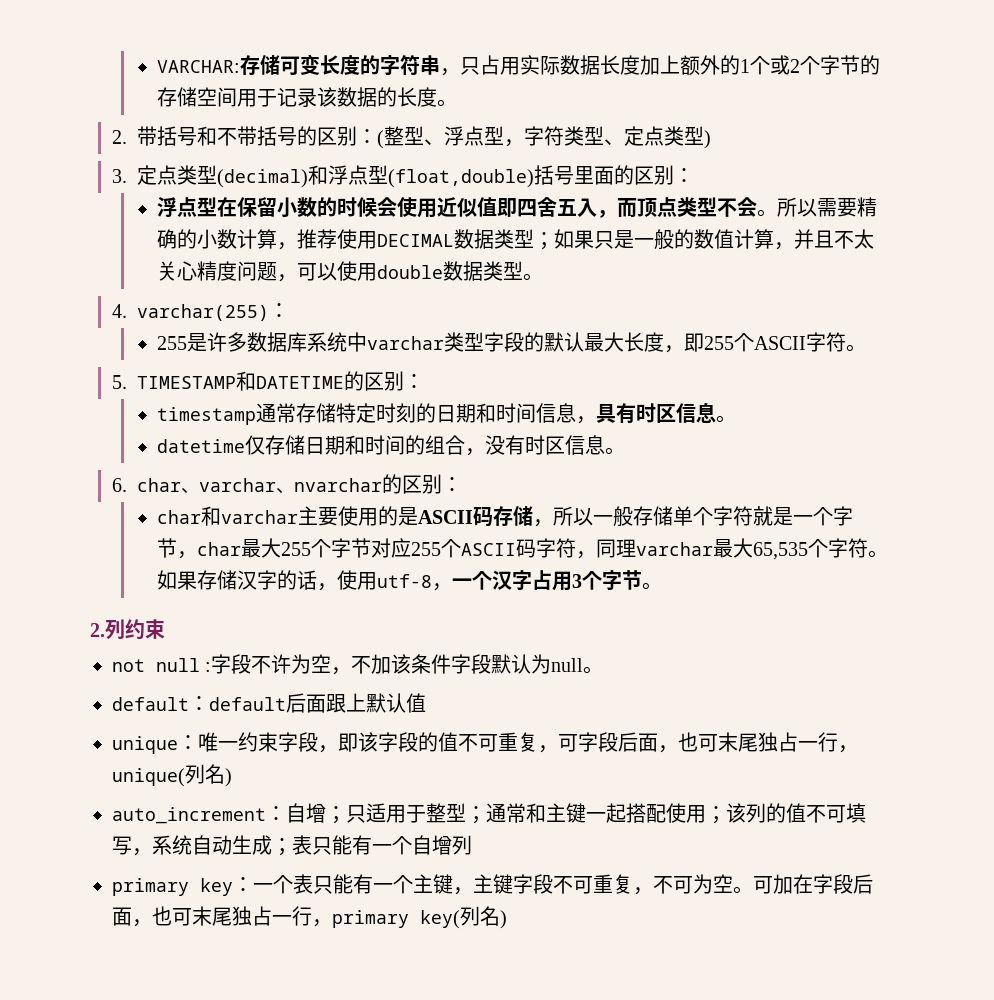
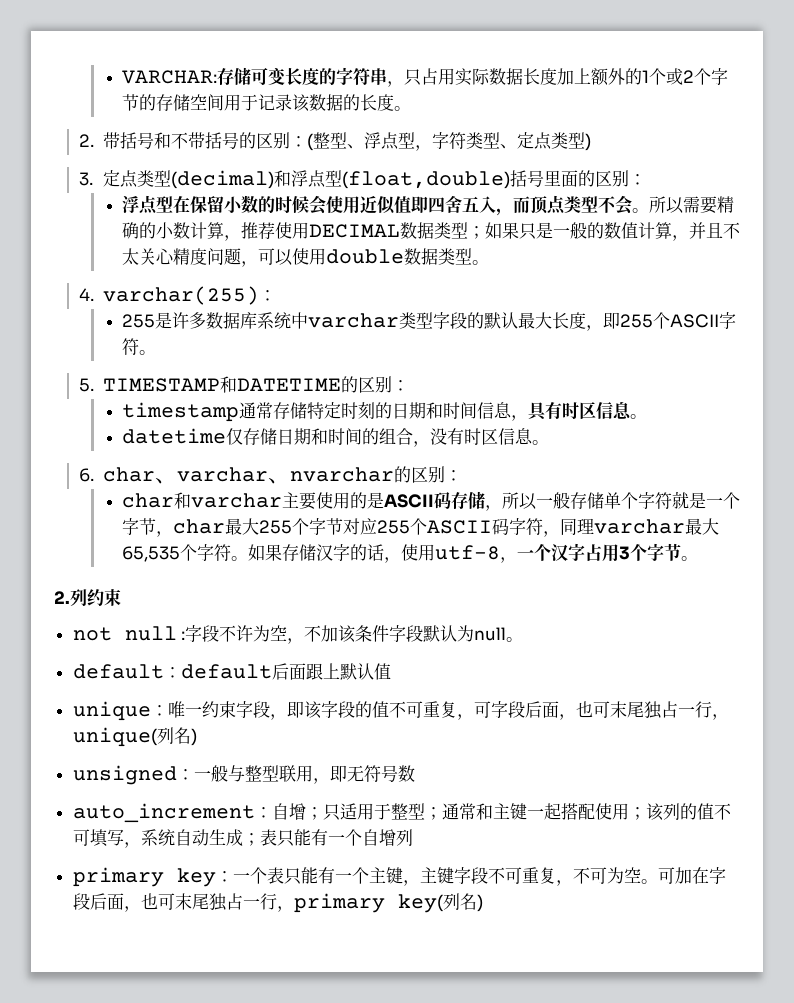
(232, 777) none -> [72,765,415,785] // unsigned：一般与整型联用，即无符号数

